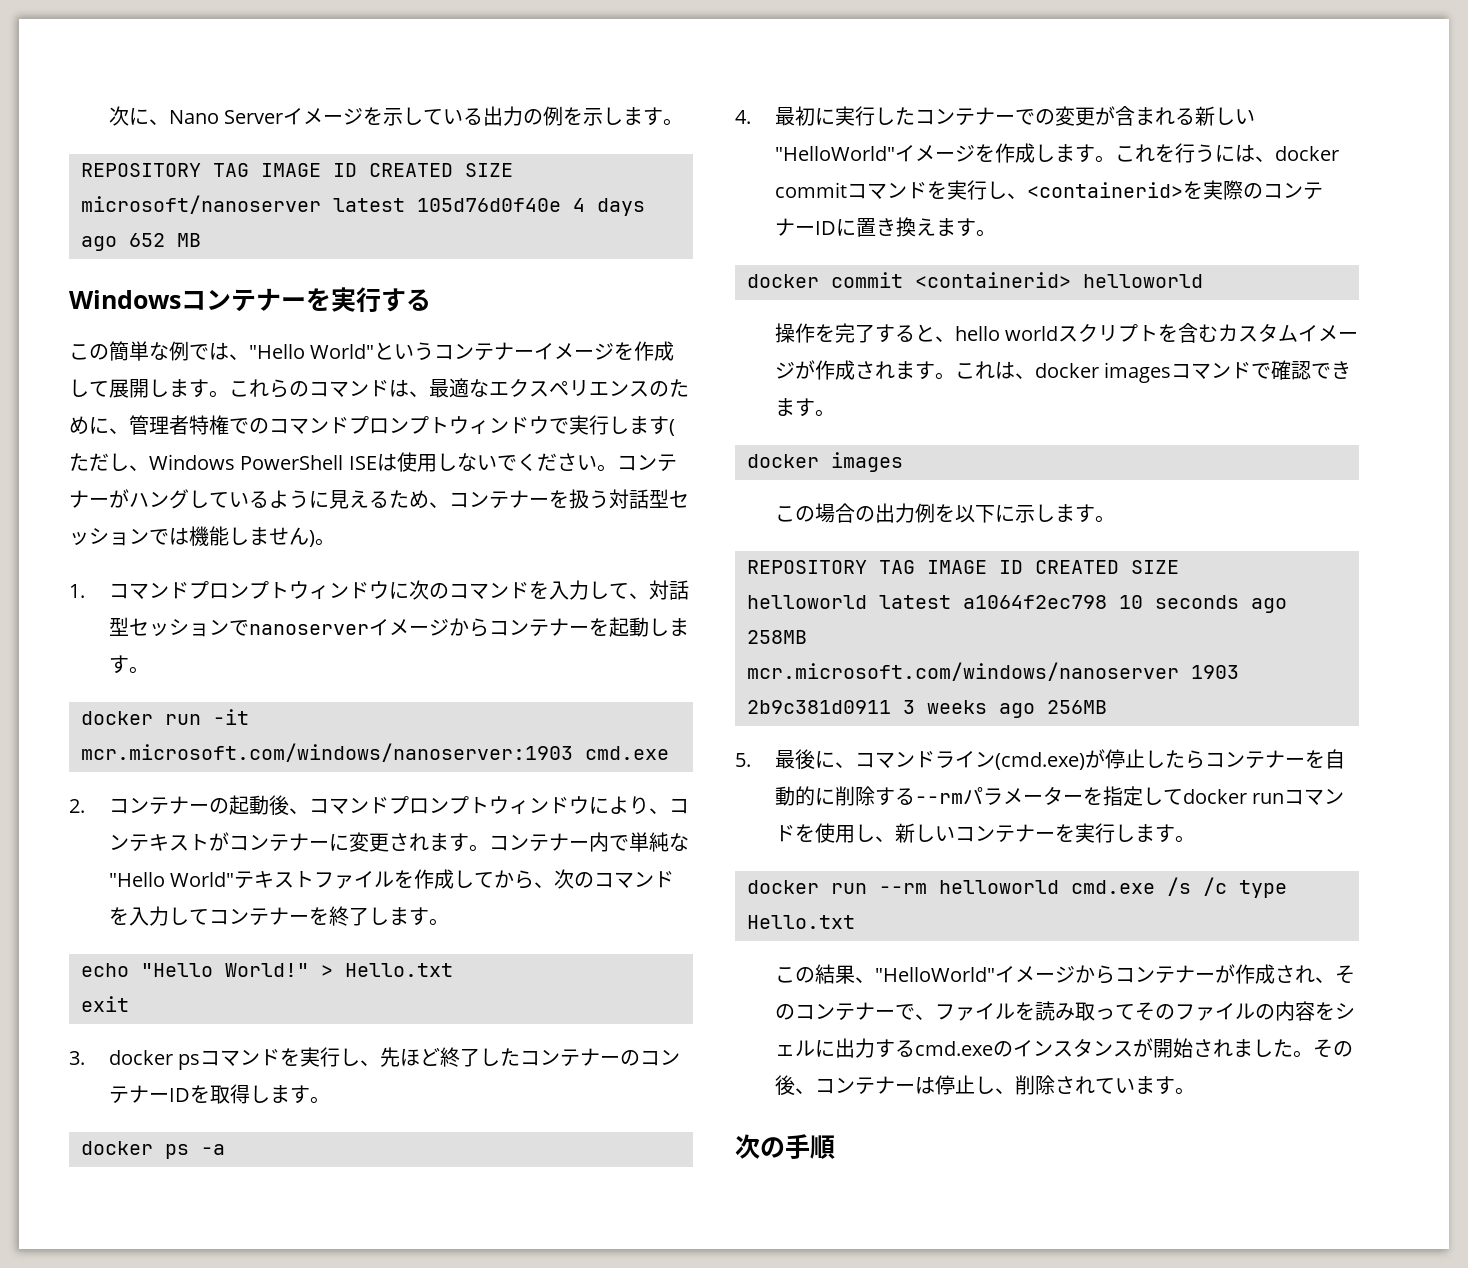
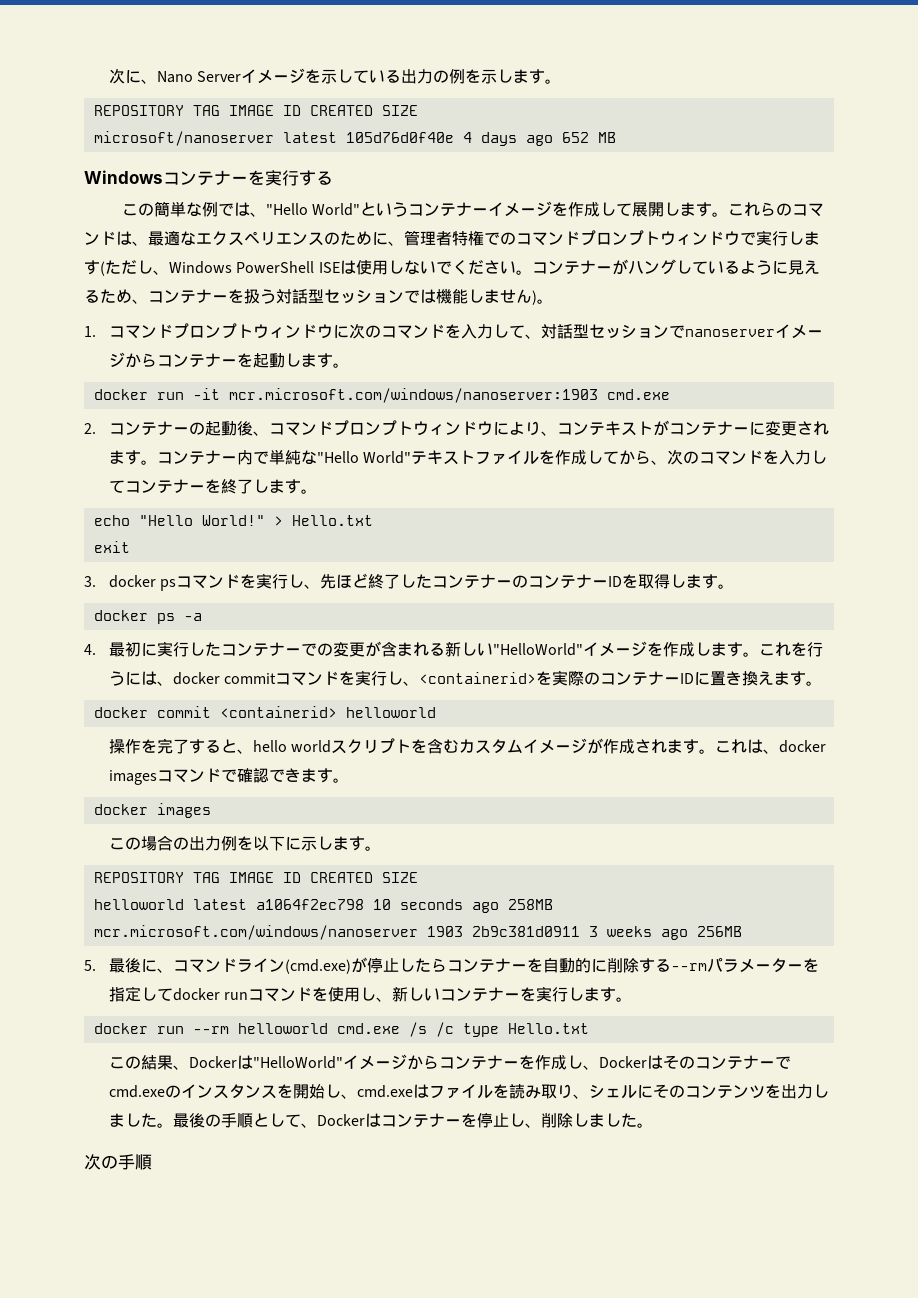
(875, 980) none -> [188,1055,253,1069] Dockerは
[1214,964,1355,984] [774,1001,1355,1021] [774,1038,1353,1058] [774,1075,935,1095] が作成され、そのコンテナーで、ファイルを読み取ってそのファイルの内容をシェルに出力するcmd.exeのインスタンスが開始されました。その後、コンテナーは -> [518,1055,791,1070] [108,1084,829,1099] [108,1113,477,1128] を作成し、Dockerはそのコンテナーでcmd.exeのインスタンスを開始し、cmd.exeはファイルを読み取り、シェルにそのコンテンツを出力しました。最後の手順として、Dockerはコンテナーを
[1054,1076,1175,1095] されています -> [572,1113,637,1127] しました

